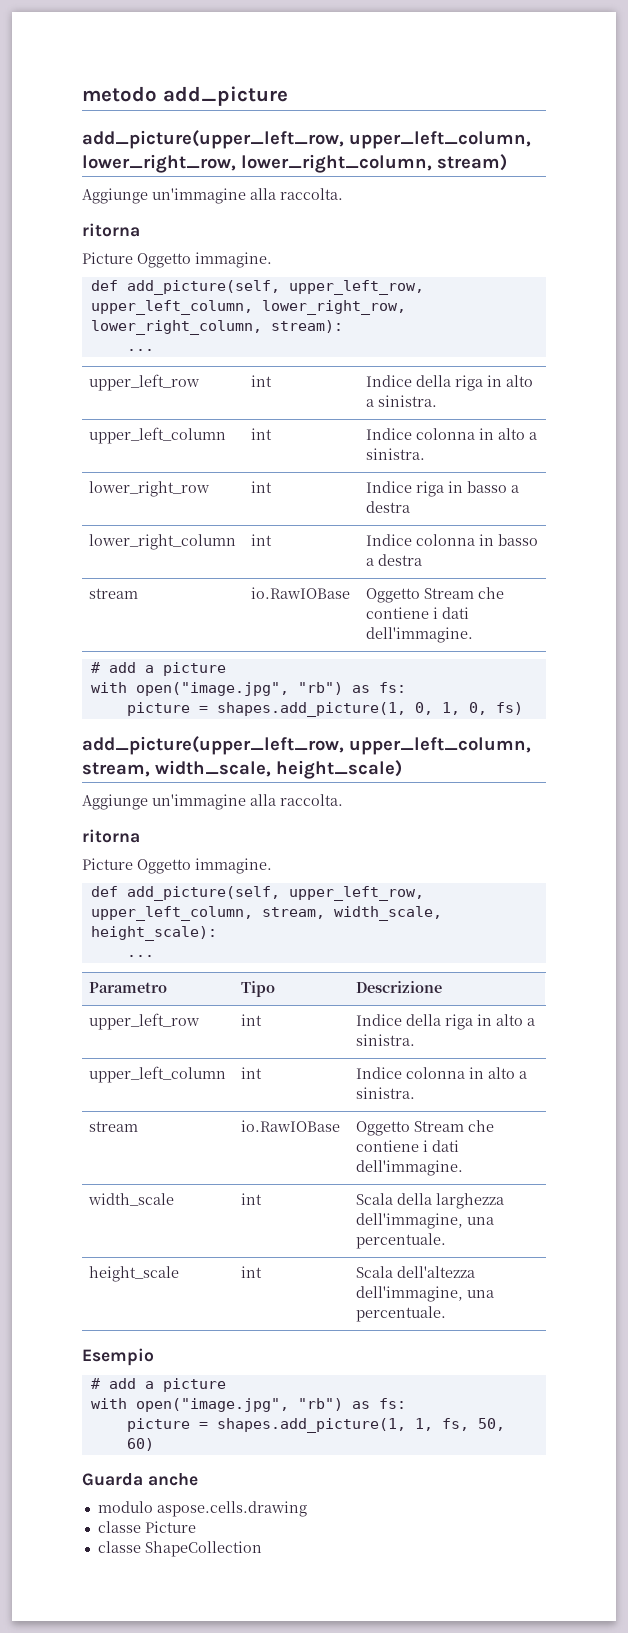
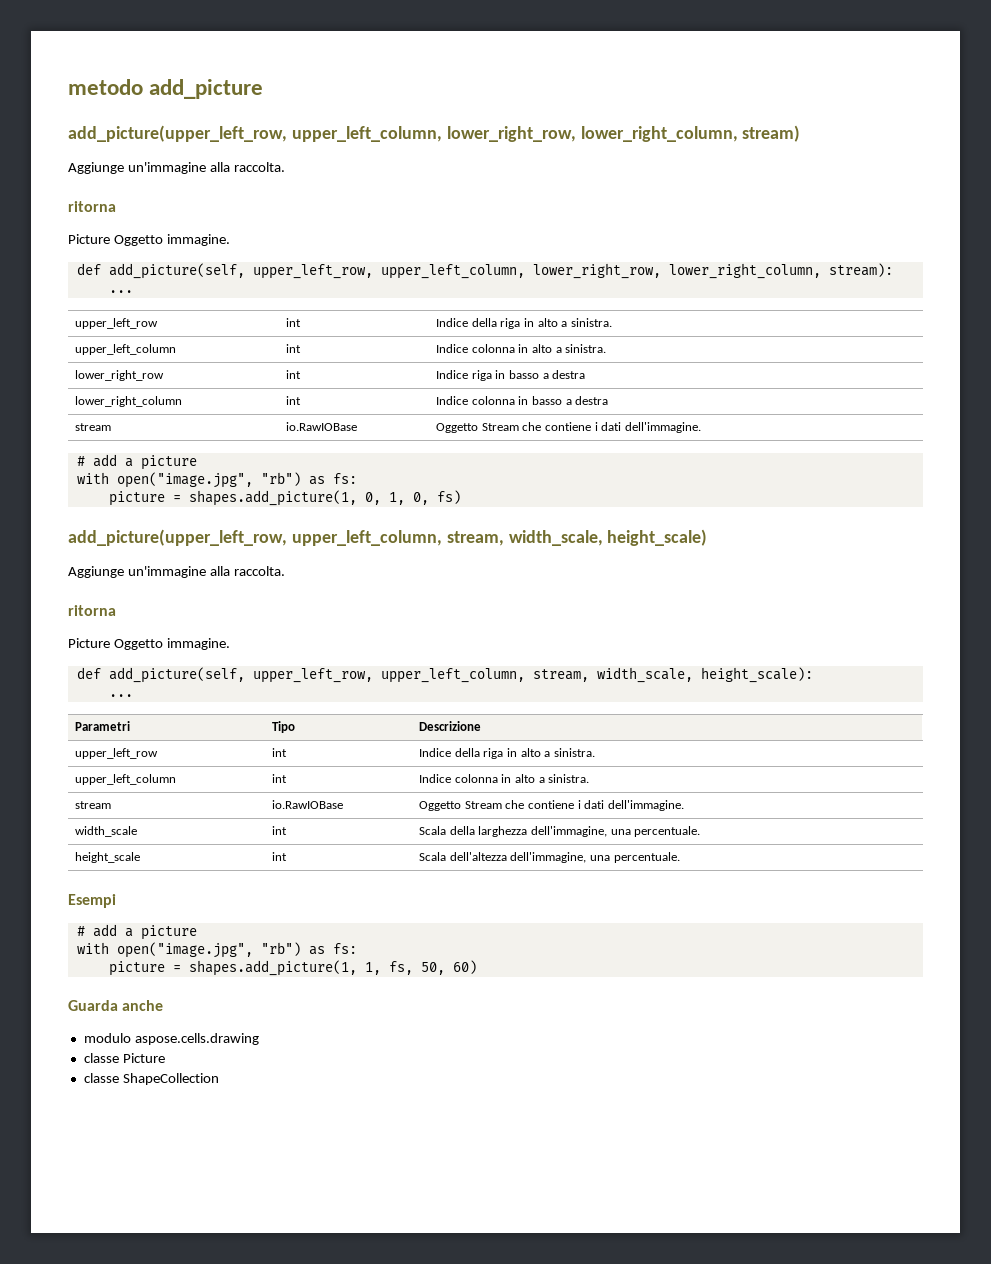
[89,982,168,993] Parametro -> [75,721,131,731] Parametri
[82,1348,154,1366] Esempio -> [68,894,116,908] Esempi

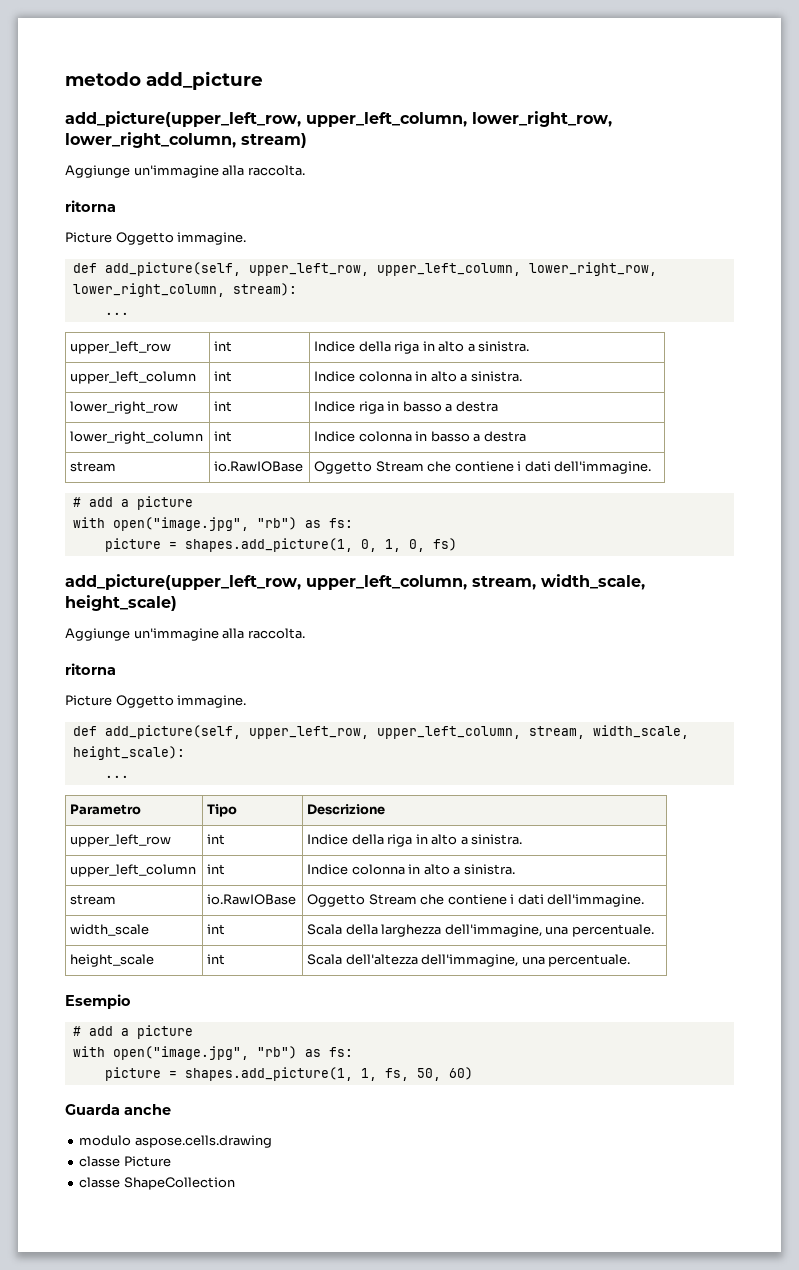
[75,721,131,731] Parametri -> [70,804,142,815] Parametro
[68,894,116,908] Esempi -> [65,994,131,1009] Esempio

